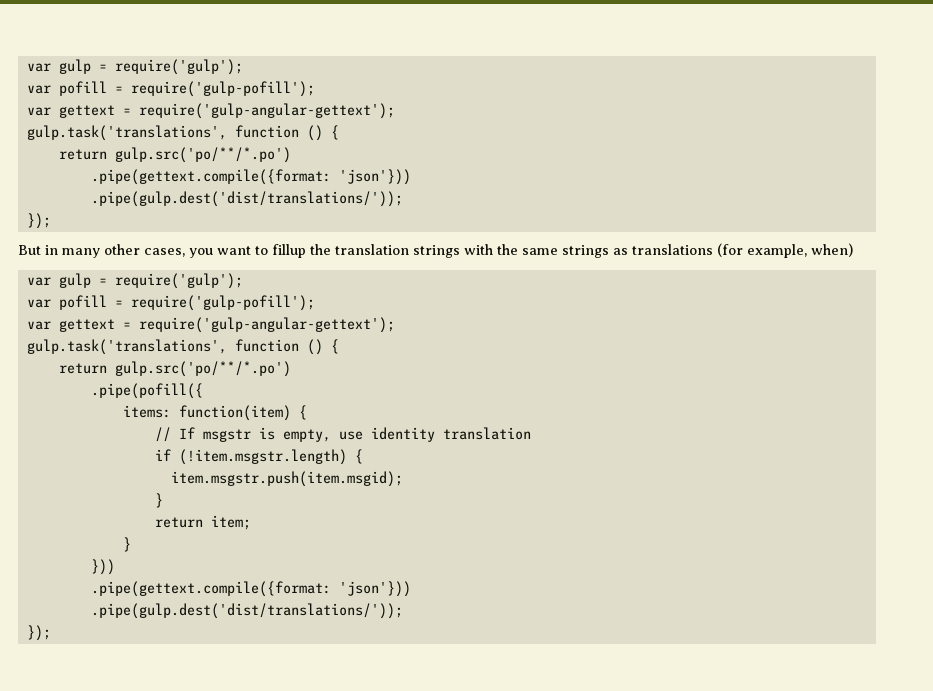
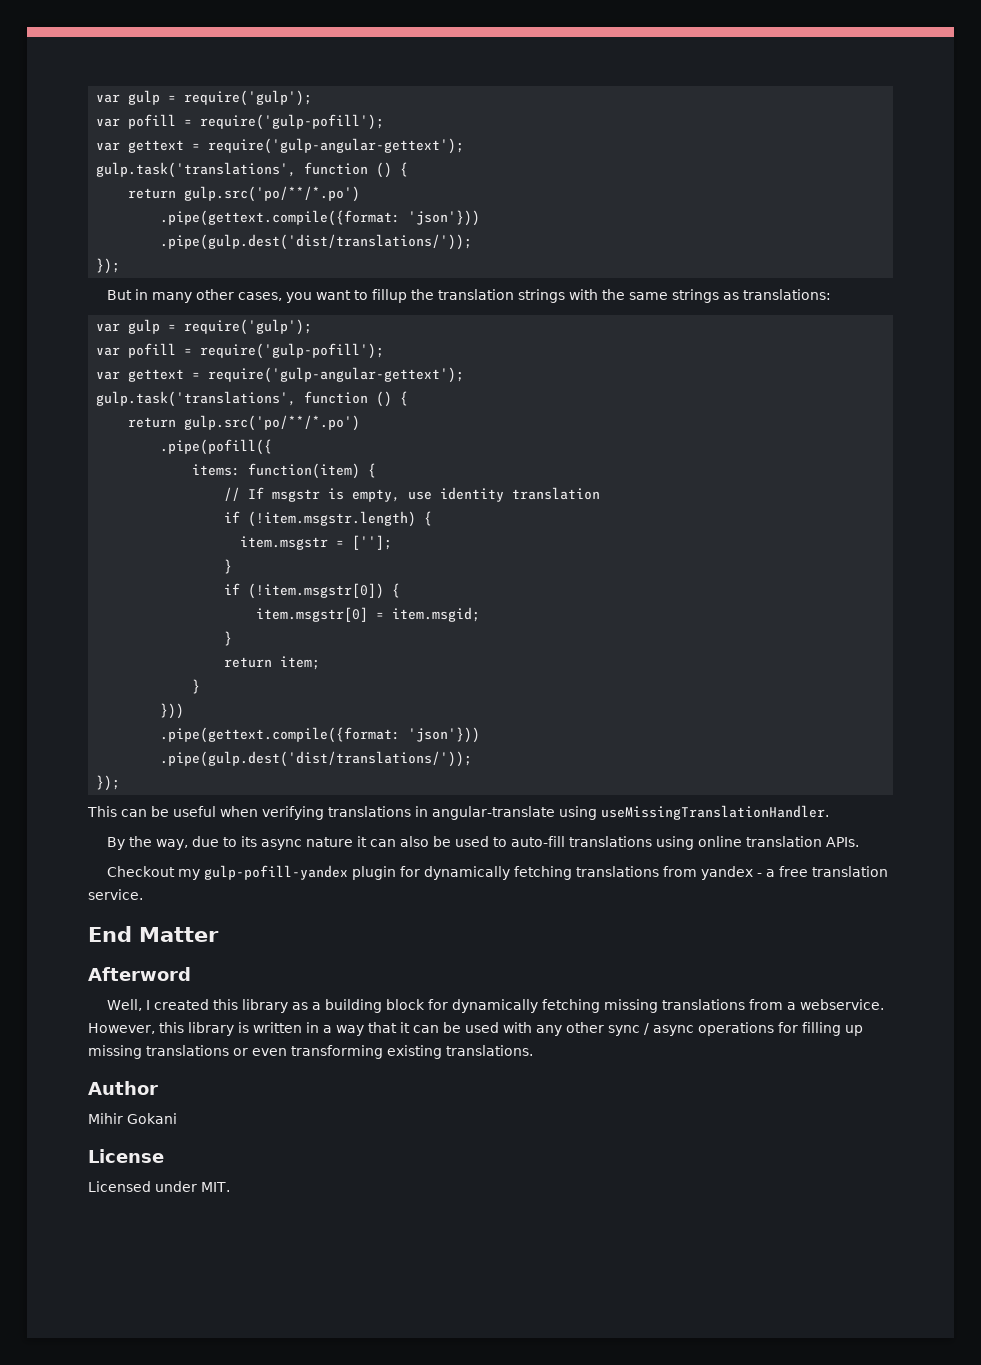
[632,243,853,258] translations (for example, when) -> [742,289,831,300] translations:
[170,471,403,487] item.msgstr.push(item.msgid); -> [240,535,393,550] [224,559,233,574] [224,583,401,599] [256,607,481,622] item.msgstr = ['']; // } // if (!item.msgstr[0]) { // item.msgstr[0] = item.msgid;
(51, 633) none -> [87,805,829,820] [106,836,859,850] [106,865,888,880] [88,889,143,900] [88,926,219,942] [88,967,191,981] [106,999,884,1013] [88,1022,863,1036] [88,1045,533,1059] [88,1081,158,1095] [88,1113,177,1124] [88,1149,164,1163] [88,1181,230,1192] // This can be useful when verifying translations in angular-translate using useMissingTranslationHandler. // By the way, due to its async nature it can also be used to auto-fill translations using online translation APIs. // Checkout my gulp-pofill-yandex plugin for dynamically fetching translations from yandex - a free translation service. // End Matter // Afterword // Well, I created this library as a building block for dynamically fetching missing translations from a webservice. However, this library is written in a way that it can be used with any other sync / async operations for filling up missing translations or even transforming existing translations. // Author // Mihir Gokani // License // Licensed under MIT.

